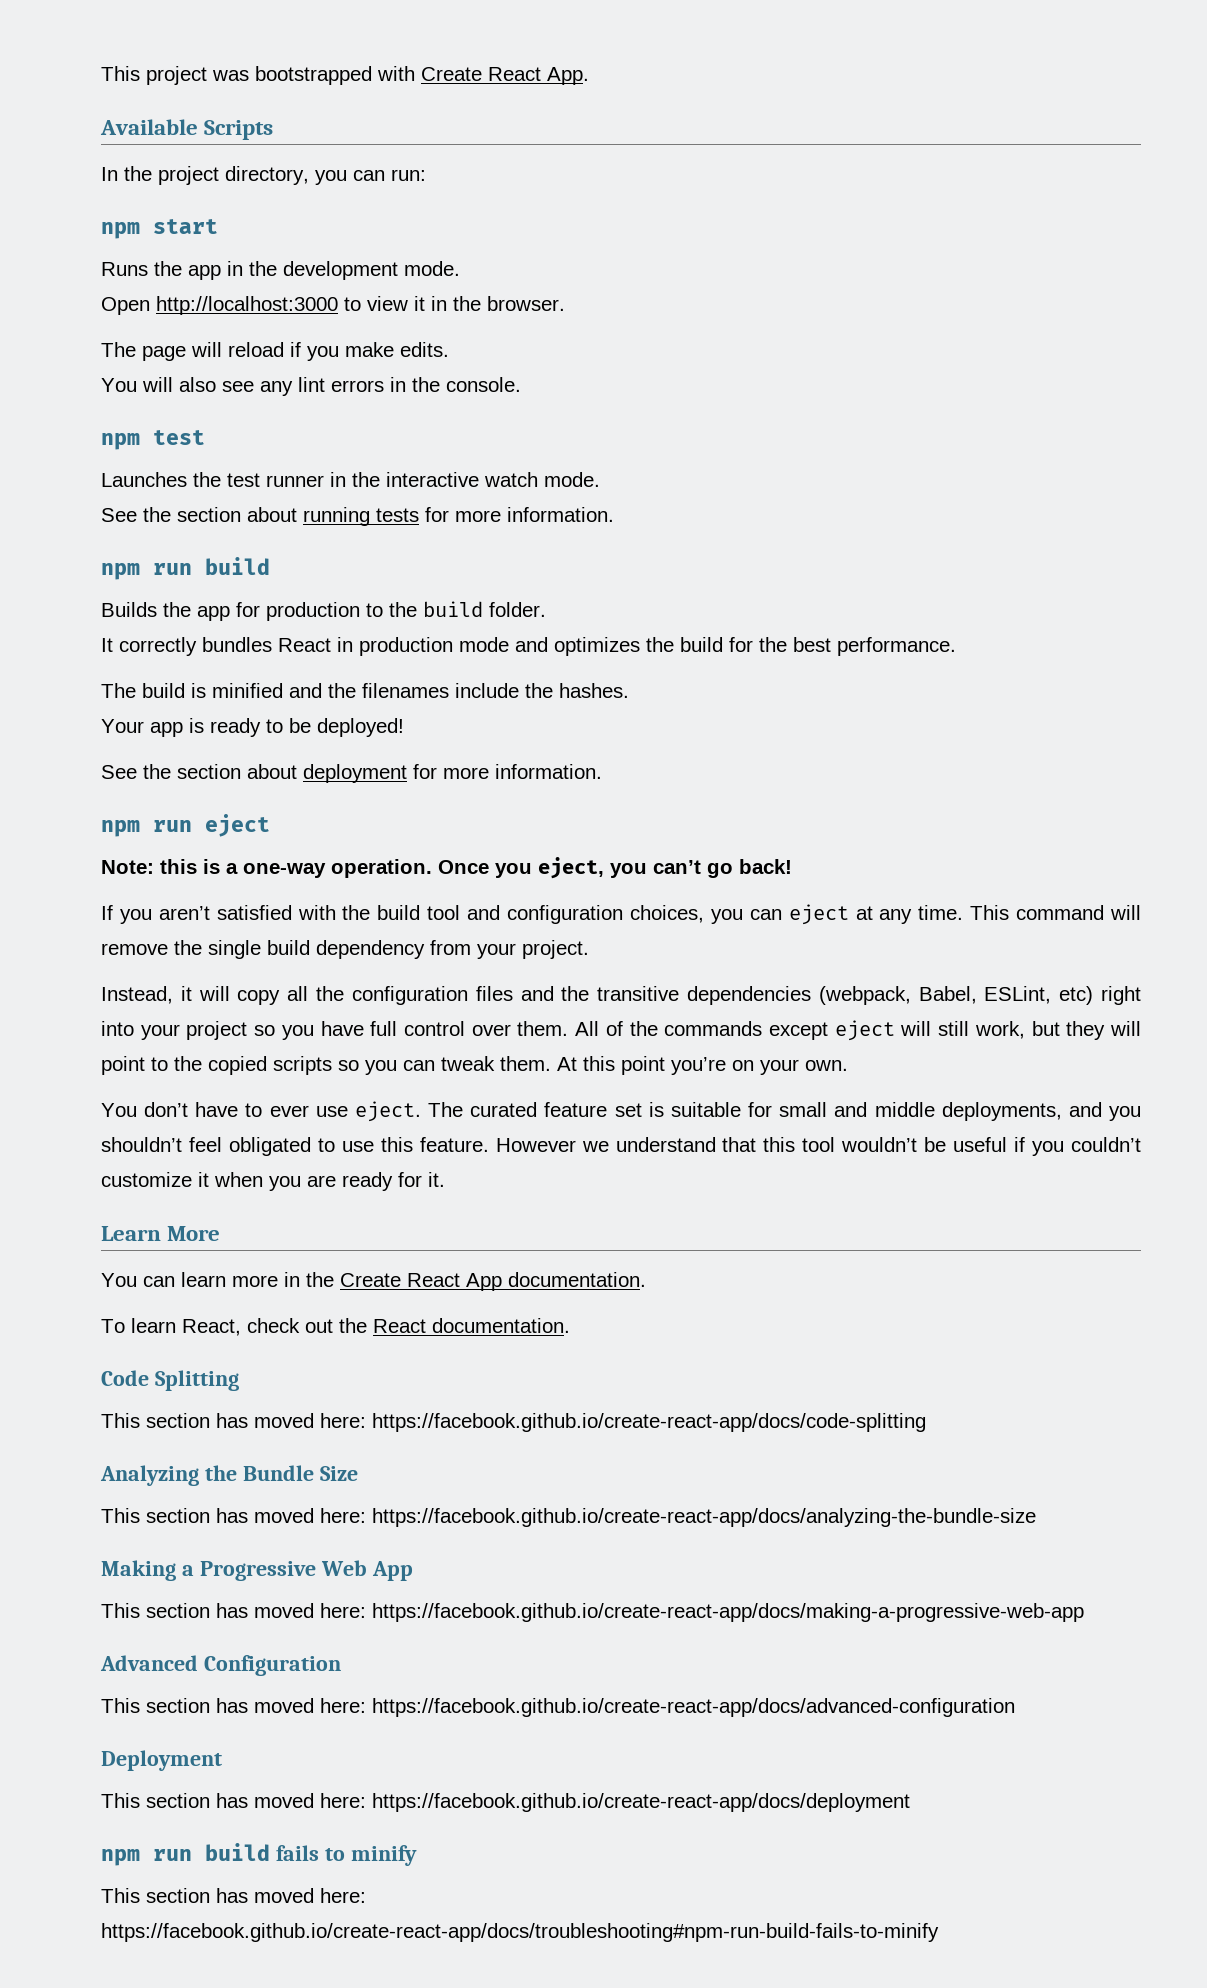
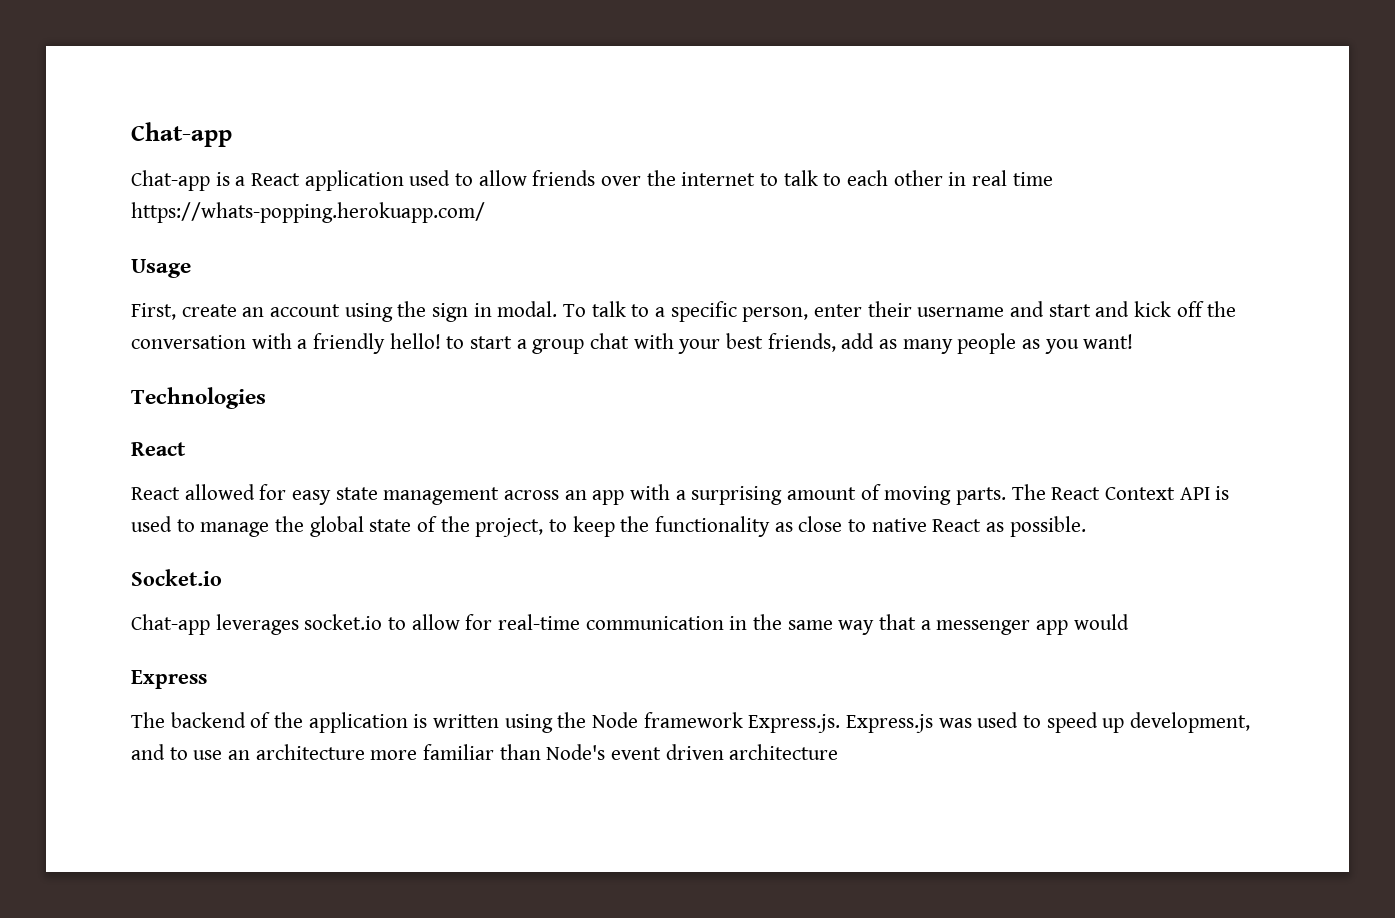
[101,66,589,85] [100,119,274,140] [101,166,426,185] [101,219,218,239] [101,261,460,280] [101,296,565,315] [101,342,449,361] [101,377,521,396] [101,430,205,450] [101,472,600,487] [101,507,614,526] [101,557,270,580] [101,601,546,621] [101,637,956,656] [101,683,629,698] [101,718,404,737] [101,764,602,783] [101,814,270,837] [101,857,792,879] [101,904,1142,925] [101,940,589,959] [101,986,1141,1005] [101,1020,1141,1041] [101,1056,848,1075] [101,1101,1141,1122] [101,1137,1142,1156] [101,1172,445,1191] [101,1226,221,1241] [101,1272,646,1291] [101,1318,570,1336] [101,1370,239,1391] [101,1413,926,1432] [100,1465,358,1486] [101,1508,1036,1527] [101,1560,413,1581] [101,1603,1084,1622] [100,1655,341,1676] [101,1698,1015,1717] [101,1750,222,1771] [101,1793,910,1812] [101,1843,417,1866] [101,1888,366,1903] [101,1923,939,1942] This project was bootstrapped with Create React App. // Available Scripts // In the project directory, you can run: // npm start // Runs the app in the development mode. // Open http://localhost:3000 to view it in the browser. // The page will reload if you make edits. // You will also see any lint errors in the console. // npm test // Launches the test runner in the interactive watch mode. // See the section about running tests for more information. // npm run build // Builds the app for production to the build folder. // It correctly bundles React in production mode and optimizes the build for the best performance. // The build is minified and the filenames include the hashes. // Your app is ready to be deployed! // See the section about deployment for more information. // npm run eject // Note: this is a one-way operation. Once you eject, you can’t go back! // If you aren’t satisfied with the build tool and configuration choices, you can eject at any time. This command will remove the single build dependency from your project. // Instead, it will copy all the configuration files and the transitive dependencies (webpack, Babel, ESLint, etc) right into your project so you have full control over them. All of the commands except eject will still work, but they will point to the copied scripts so you can tweak them. At this point you’re on your own. // You don’t have to ever use eject. The curated feature set is suitable for small and middle deployments, and you shouldn’t feel obligated to use this feature. However we understand that this tool wouldn’t be useful if you couldn’t customize it when you are ready for it. // Learn More // You can learn more in the Create React App documentation. // To learn React, check out the React documentation. // Code Splitting // This section has moved here: https://facebook.github.io/create-react-app/docs/code-splitting // Analyzing the Bundle Size // This section has moved here: https://facebook.github.io/create-react-app/docs/analyzing-the-bundle-size // Making a Progressive Web App // This section has moved here: https://facebook.github.io/create-react-app/docs/making-a-progressive-web-app // Advanced Configuration // This section has moved here: https://facebook.github.io/create-react-app/docs/advanced-configuration // Deployment // This section has moved here: https://facebook.github.io/create-react-app/docs/deployment // npm run build fails to minify // This section has moved here: https://facebook.github.io/create-react-app/docs/troubleshooting#npm-run-build-fails-to-minify -> [131,122,232,147] [131,170,1053,191] [131,202,485,223] [131,259,191,278] [131,301,1237,322] [131,333,1134,354] [131,387,266,409] [131,442,186,456] [131,484,1230,505] [131,516,1086,537] [131,569,222,586] [131,614,1129,635] [131,670,207,689] [131,712,1251,733] [131,744,839,760] Chat-app // Chat-app is a React application used to allow friends over the internet to talk to each other in real time https://whats-popping.herokuapp.com/ // Usage // First, create an account using the sign in modal. To talk to a specific person, enter their username and start and kick off the conversation with a friendly hello! to start a group chat with your best friends, add as many people as you want! // Technologies // React // React allowed for easy state management across an app with a surprising amount of moving parts. The React Context API is used to manage the global state of the project, to keep the functionality as close to native React as possible. // Socket.io // Chat-app leverages socket.io to allow for real-time communication in the same way that a messenger app would // Express // The backend of the application is written using the Node framework Express.js. Express.js was used to speed up development, and to use an architecture more familiar than Node's event driven architecture

